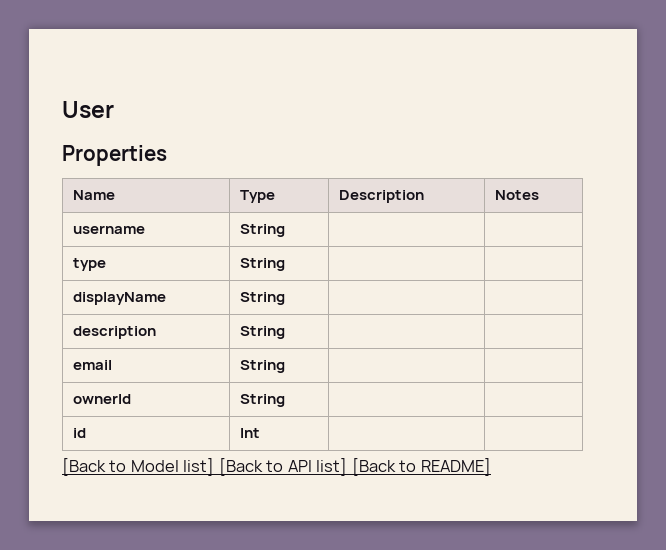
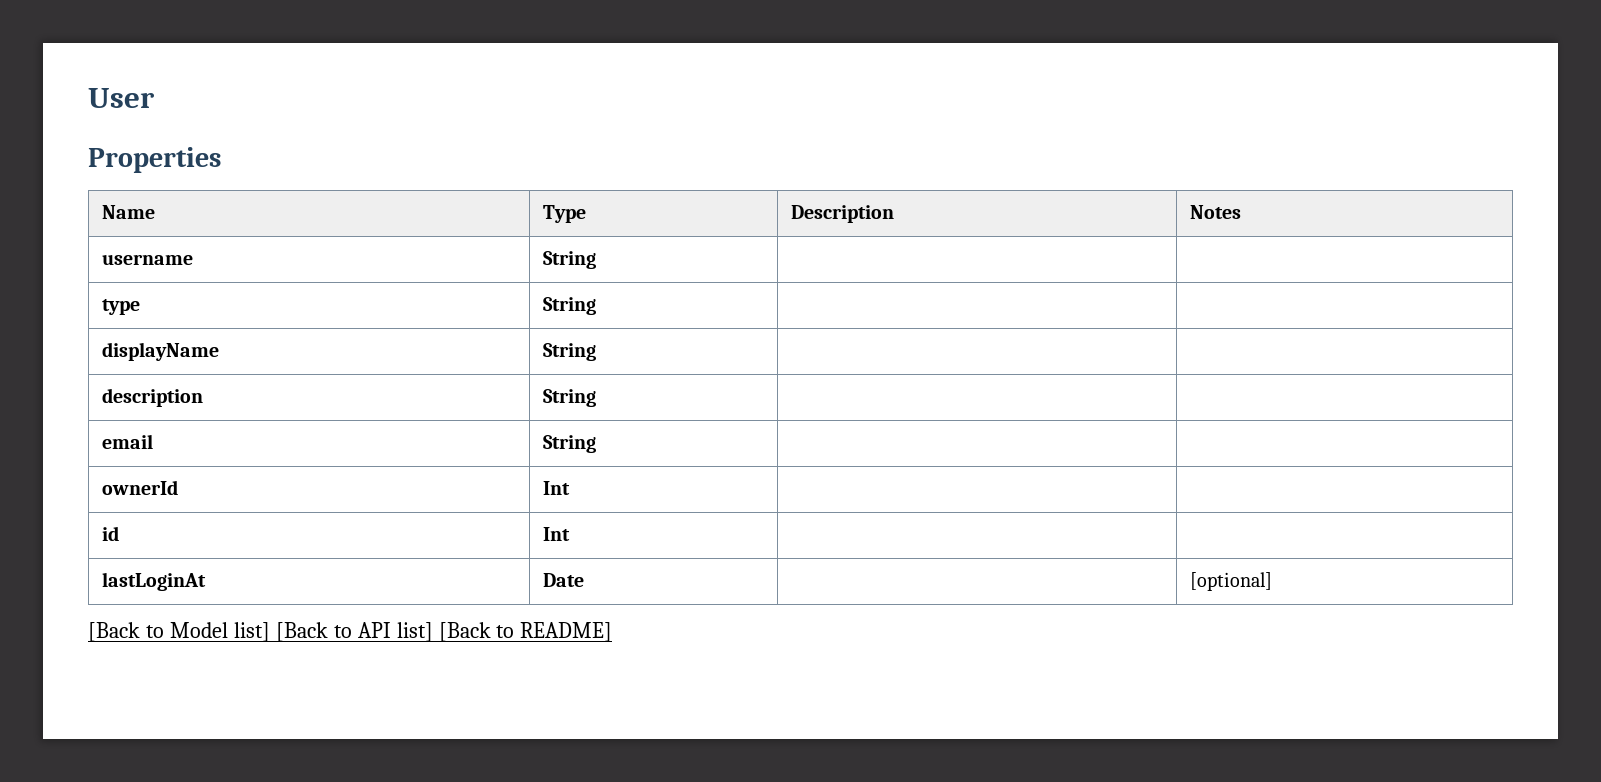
[240,394,286,407] String -> [542,481,570,495] Int
(261, 433) none -> [101,572,206,591] [542,573,584,587] [1189,572,1272,591] // lastLoginAt | Date | | [optional]

